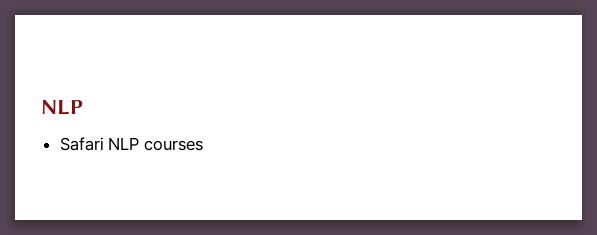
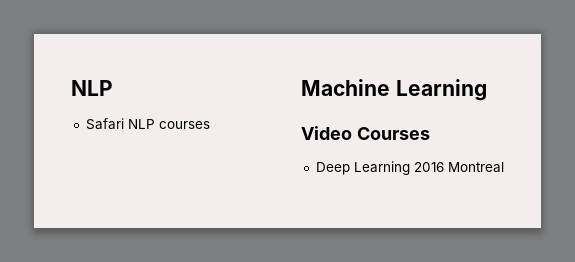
(203, 145) none -> [301,79,487,101] [301,126,430,140] [315,161,504,175] // Machine Learning // Video Courses // Deep Learning 2016 Montreal

